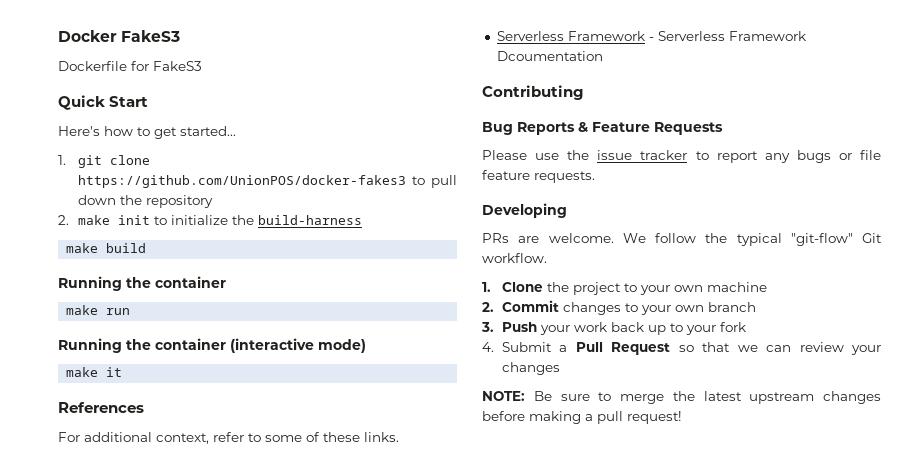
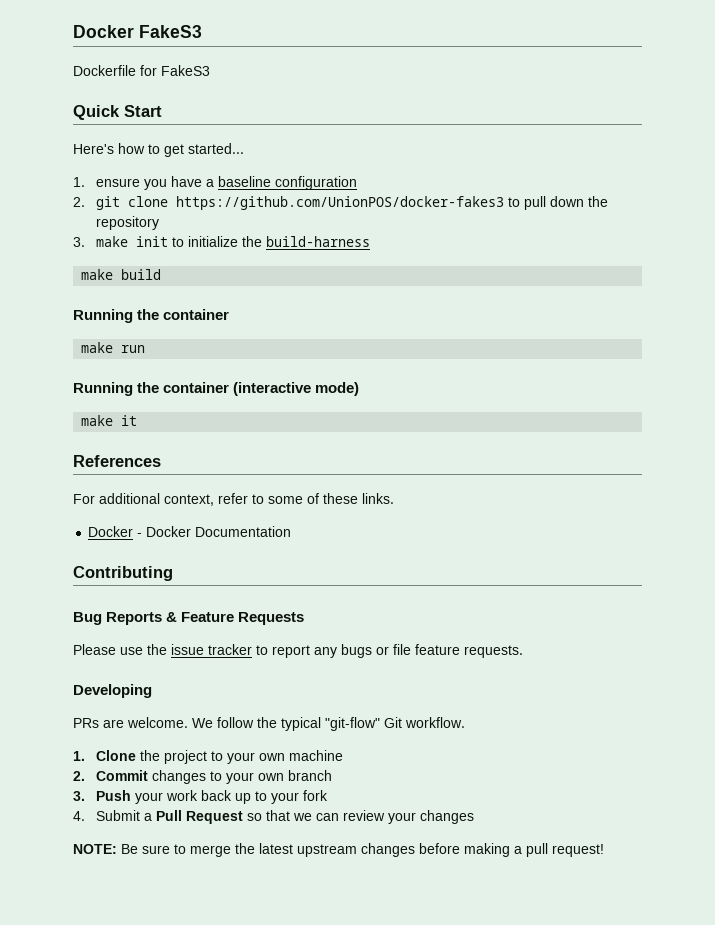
(66, 160) none -> [95,176,357,190] [73,197,85,207] ensure you have a baseline configuration // 2.
[58,215,69,225] 2. -> [73,237,85,247] 3.
[496,31,806,41] [496,51,603,61] Serverless Framework - Serverless Framework Dcoumentation -> [88,526,292,537] Docker - Docker Documentation

